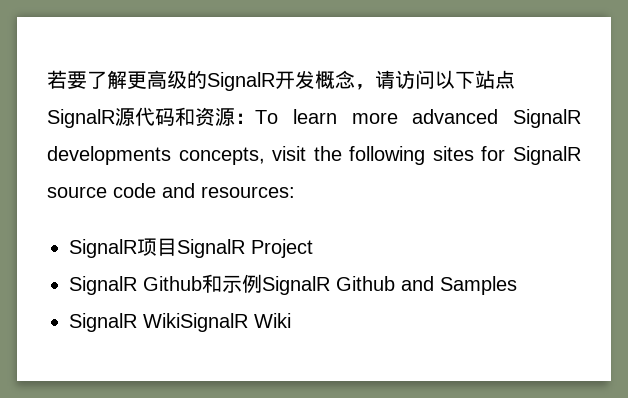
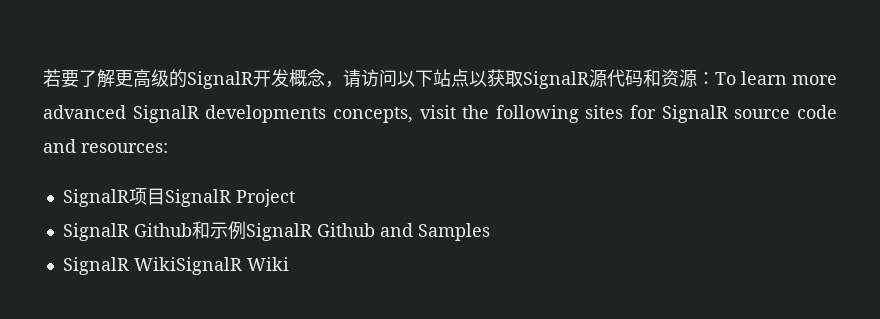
(515, 79) none -> [469,69,523,87] 以获取

